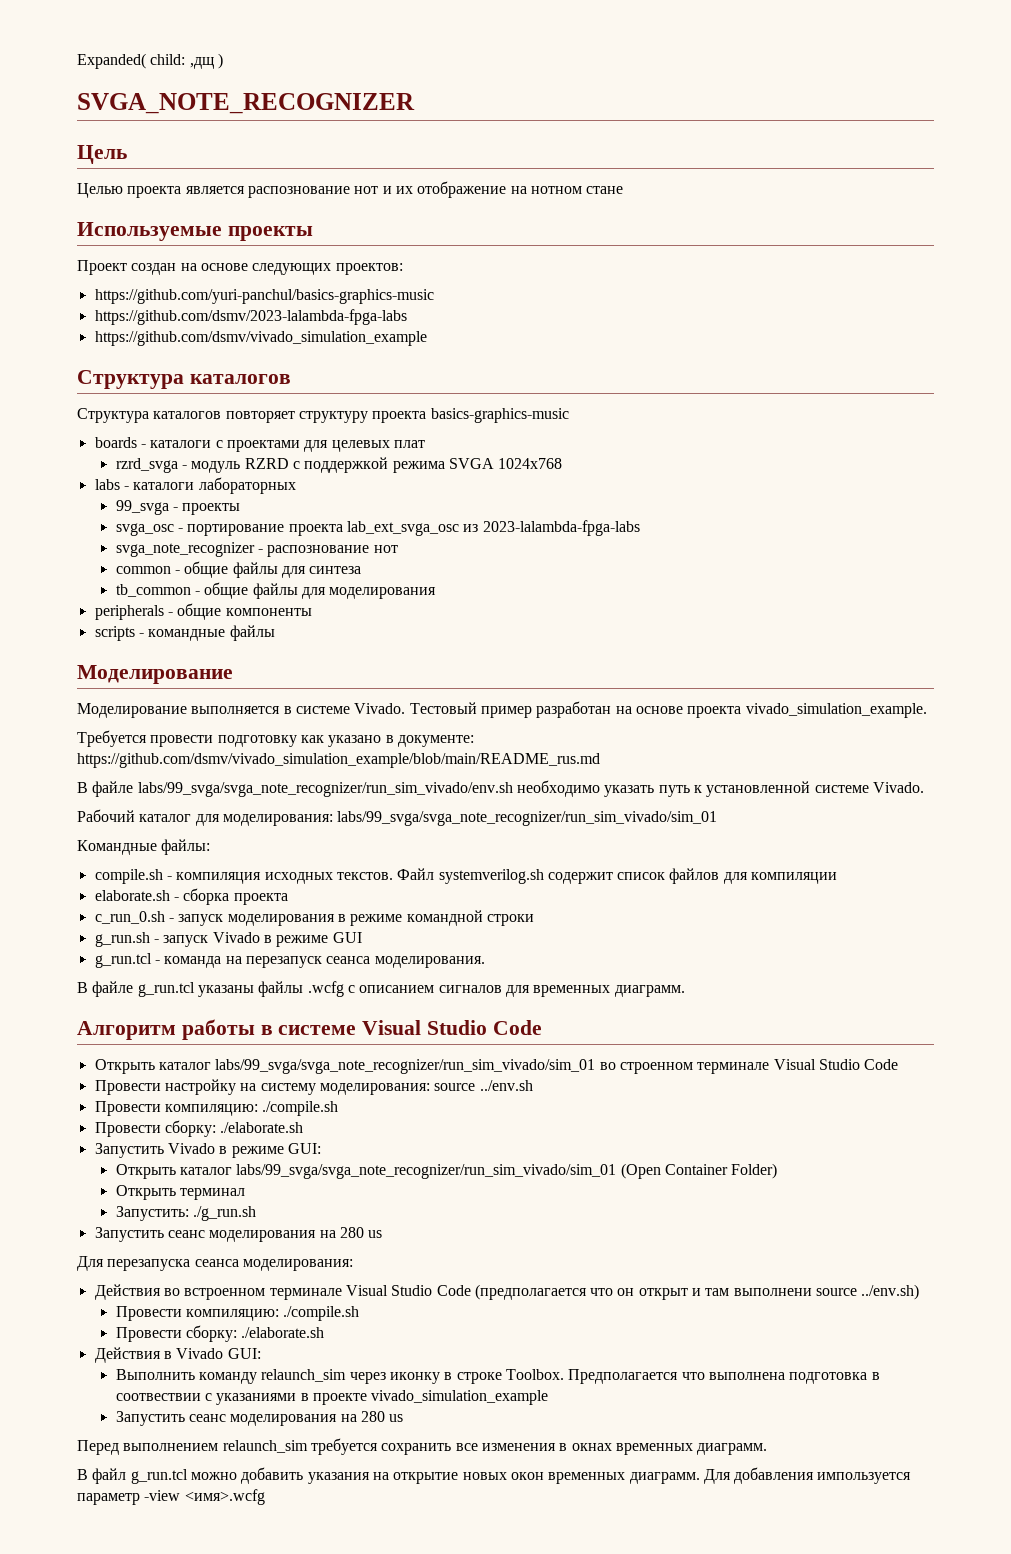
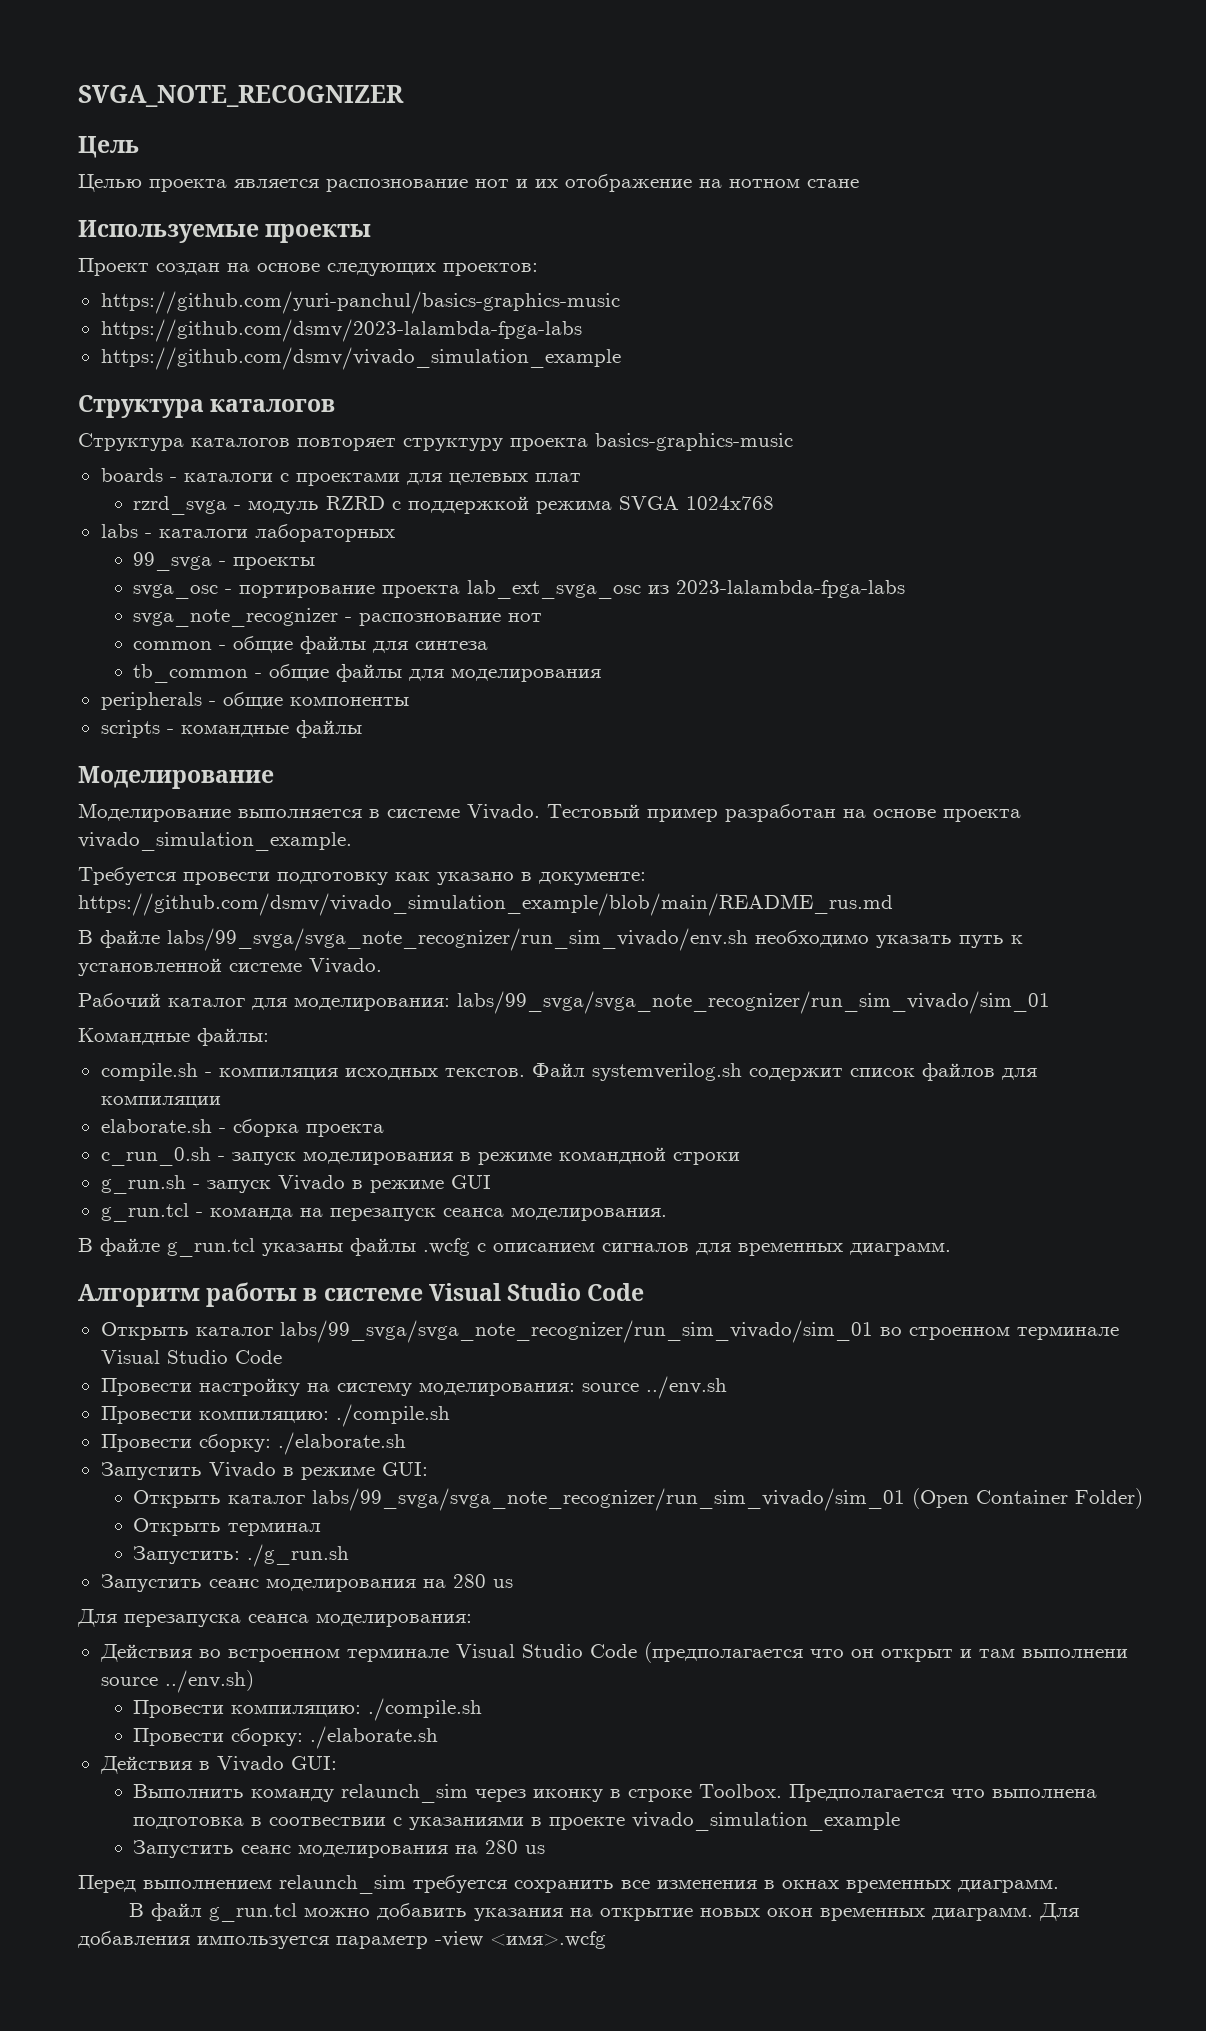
[77,53,223,69] Expanded( child: ,дщ ) // -> (78, 96) none

